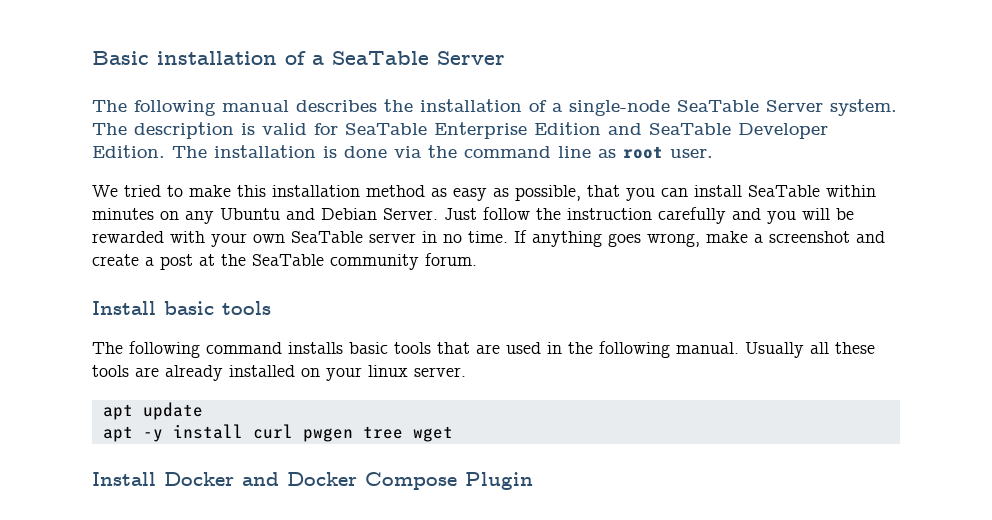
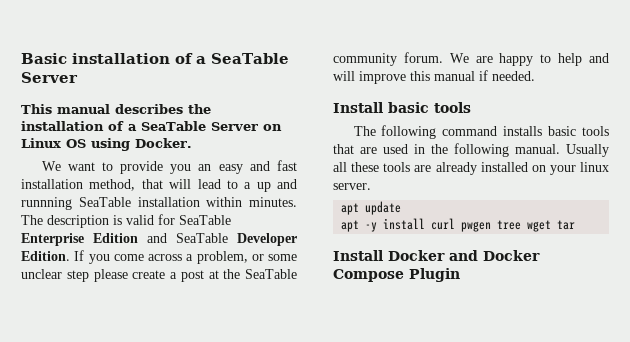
[92,100,216,116] The following -> [21,104,52,114] This
[569,99,897,116] single-node SeaTable Server system. -> [141,121,282,131] [21,138,192,151] [41,160,297,174] [21,179,297,192] [21,197,297,210] SeaTable Server on Linux OS using Docker. // We want to provide you an easy and fast installation method, that will lead to a up and runnning SeaTable installation within minutes.
[172,145,713,159] [92,185,876,201] [92,207,854,224] [92,230,885,247] The installation is done via the command line as root user. // We tried to make this installation method as easy as possible, that you can install SeaTable within minutes on any Ubuntu and Debian Server. Just follow the instruction carefully and you will be rewarded with your own SeaTable server in no time. If anything goes wrong, make a screenshot and -> [74,250,297,264] [21,269,128,282] If you come across a problem, or some unclear step please
(477, 259) none -> [449,53,609,66] [333,70,535,84] We are happy to help and will improve this manual if needed.
(453, 434) none -> [557,220,576,230] tar

